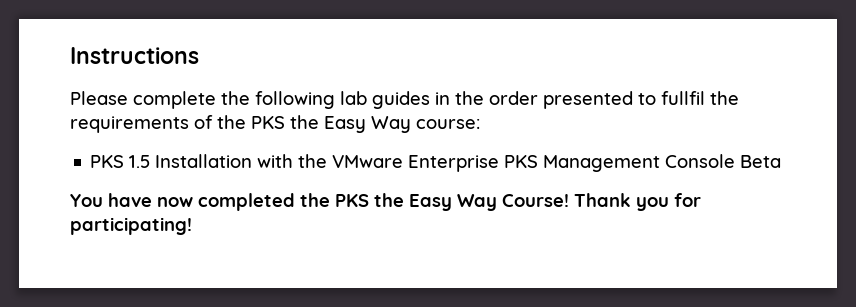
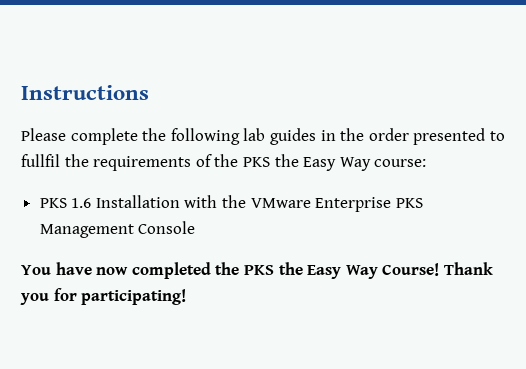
[129,155,151,168] 1.5 -> [71,198,92,208] 1.6
[740,155,782,168] Beta -> (196, 227) none

